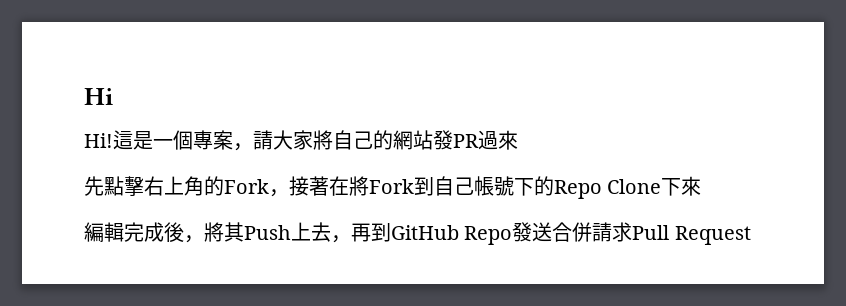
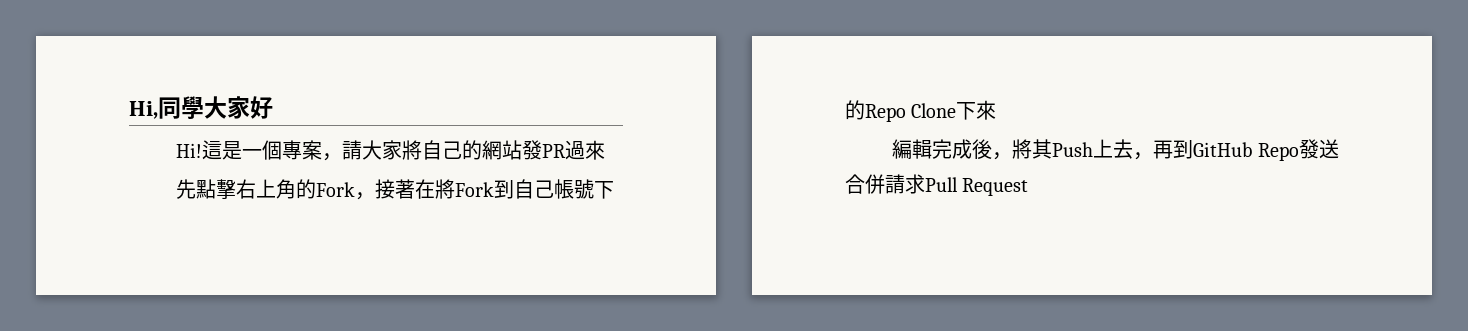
[84,88,113,105] Hi -> [129,96,273,119] Hi,同學大家好

